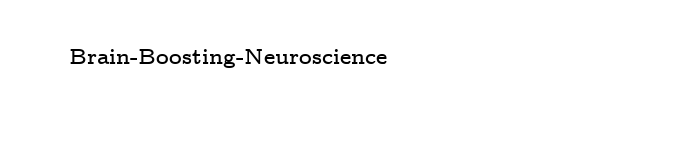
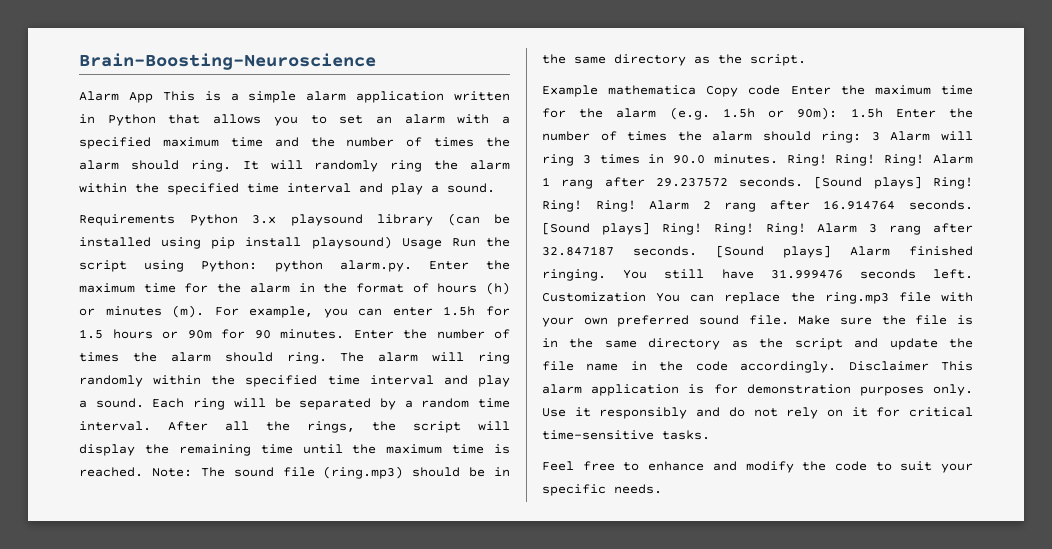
(387, 58) none -> [79,91,510,103] [79,114,510,126] [79,137,510,149] [79,160,510,172] [79,183,495,195] [79,213,510,226] [79,236,511,249] [79,260,510,272] [79,282,510,295] [79,305,510,318] [79,329,510,339] [79,352,510,364] [79,375,511,387] [79,398,510,410] [79,421,510,433] [79,444,510,456] [79,466,510,479] [542,54,806,66] [542,85,973,97] [542,107,973,120] [542,131,973,143] [542,154,973,166] [542,176,973,189] [542,200,973,212] [542,222,973,235] [542,245,973,258] [542,269,973,281] [542,292,973,304] [542,315,973,327] [542,338,973,350] [542,361,973,373] [542,384,973,396] [542,407,973,419] [542,430,710,440] [542,461,973,473] [542,484,662,496] // Alarm App This is a simple alarm application written in Python that allows you to set an alarm with a specified maximum time and the number of times the alarm should ring. It will randomly ring the alarm within the specified time interval and play a sound. // Requirements Python 3.x playsound library (can be installed using pip install playsound) Usage Run the script using Python: python alarm.py. Enter the maximum time for the alarm in the format of hours (h) or minutes (m). For example, you can enter 1.5h for 1.5 hours or 90m for 90 minutes. Enter the number of times the alarm should ring. The alarm will ring randomly within the specified time interval and play a sound. Each ring will be separated by a random time interval. After all the rings, the script will display the remaining time until the maximum time is reached. Note: The sound file (ring.mp3) should be in the same directory as the script. // Example mathematica Copy code Enter the maximum time for the alarm (e.g. 1.5h or 90m): 1.5h Enter the number of times the alarm should ring: 3 Alarm will ring 3 times in 90.0 minutes. Ring! Ring! Ring! Alarm 1 rang after 29.237572 seconds. [Sound plays] Ring! Ring! Ring! Alarm 2 rang after 16.914764 seconds. [Sound plays] Ring! Ring! Ring! Alarm 3 rang after 32.847187 seconds. [Sound plays] Alarm finished ringing. You still have 31.999476 seconds left. Customization You can replace the ring.mp3 file with your own preferred sound file. Make sure the file is in the same directory as the script and update the file name in the code accordingly. Disclaimer This alarm application is for demonstration purposes only. Use it responsibly and do not rely on it for critical time-sensitive tasks. // Feel free to enhance and modify the code to suit your specific needs.

